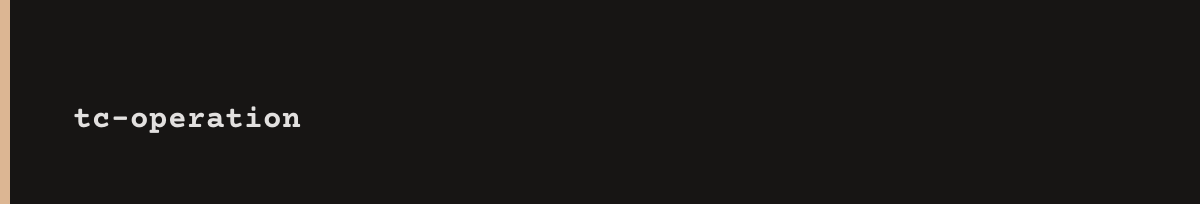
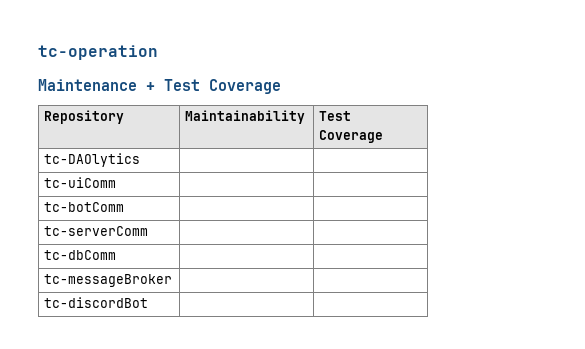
(301, 119) none -> [38,79,281,94] [44,110,125,124] [185,110,306,124] [319,111,352,121] [319,130,384,143] [44,153,141,167] [44,177,117,188] [44,202,125,212] [44,226,149,236] [44,250,117,260] [44,274,173,287] [44,297,149,308] // Maintenance + Test Coverage // Repository | Maintainability | Test Coverage // tc-DAOlytics | | // tc-uiComm | | // tc-botComm | | // tc-serverComm | | // tc-dbComm | | // tc-messageBroker | | // tc-discordBot | |

